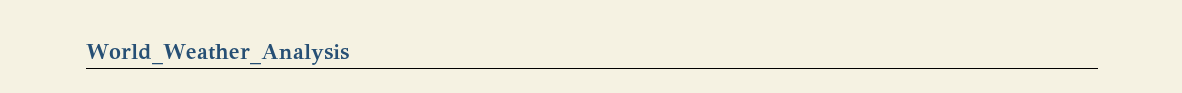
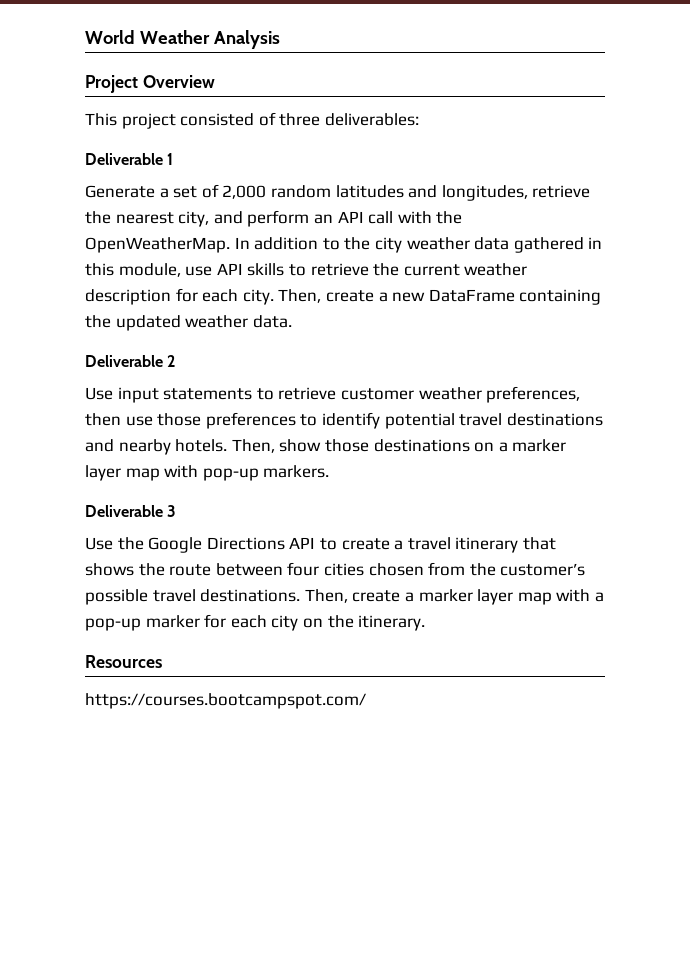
[86,44,349,65] World_Weather_Analysis -> [85,30,280,49] [85,75,215,93] [85,112,419,129] [85,153,174,165] [85,184,591,201] [85,210,463,227] [85,237,603,253] [85,263,528,277] [85,288,602,305] [85,315,292,331] [85,355,176,367] [85,386,581,403] [85,412,603,429] [85,439,567,455] [85,465,330,481] [85,505,177,517] [85,537,556,553] [85,562,586,576] [85,589,604,605] [85,614,426,631] [85,655,162,668] [85,693,366,709] World Weather Analysis // Project Overview // This project consisted of three deliverables: // Deliverable 1 // Generate a set of 2,000 random latitudes and longitudes, retrieve the nearest city, and perform an API call with the OpenWeatherMap. In addition to the city weather data gathered in this module, use API skills to retrieve the current weather description for each city. Then, create a new DataFrame containing the updated weather data. // Deliverable 2 // Use input statements to retrieve customer weather preferences, then use those preferences to identify potential travel destinations and nearby hotels. Then, show those destinations on a marker layer map with pop-up markers. // Deliverable 3 // Use the Google Directions API to create a travel itinerary that shows the route between four cities chosen from the customer’s possible travel destinations. Then, create a marker layer map with a pop-up marker for each city on the itinerary. // Resources // https://courses.bootcampspot.com/

